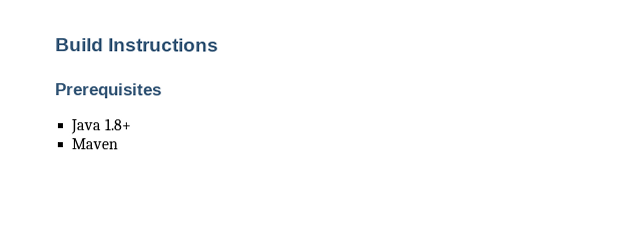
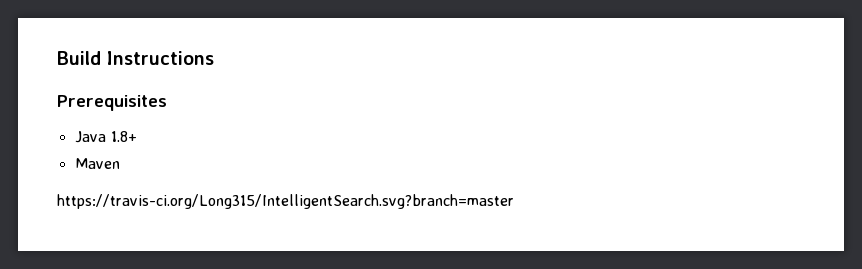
(119, 144) none -> [57,194,514,209] // https://travis-ci.org/Long315/IntelligentSearch.svg?branch=master

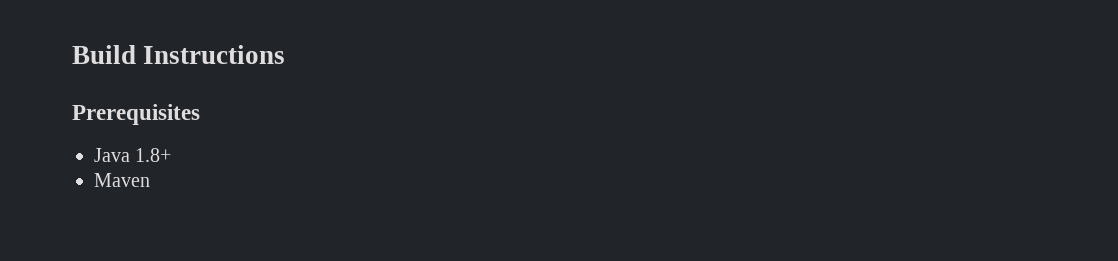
[57,194,514,209] // https://travis-ci.org/Long315/IntelligentSearch.svg?branch=master -> (150, 180) none

